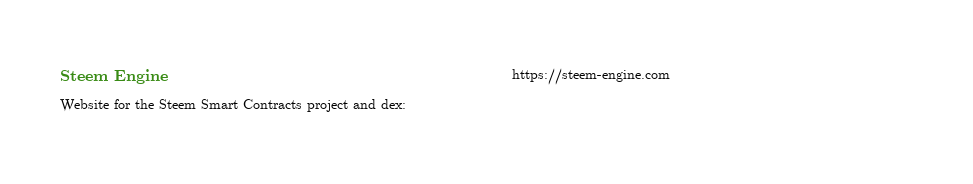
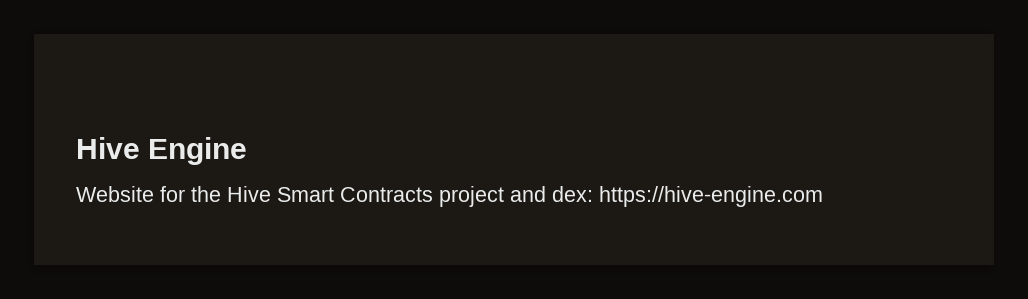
[60,70,108,81] Steem -> [76,137,140,159] Hive
[159,99,196,109] Steem -> [227,186,271,202] Hive
[512,68,670,85] https://steem-engine.com -> [599,186,823,207] https://hive-engine.com

